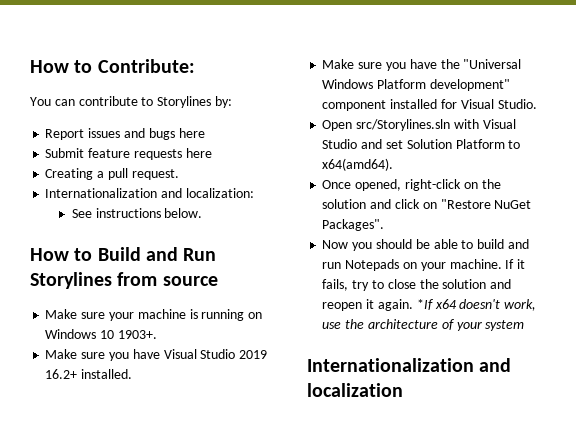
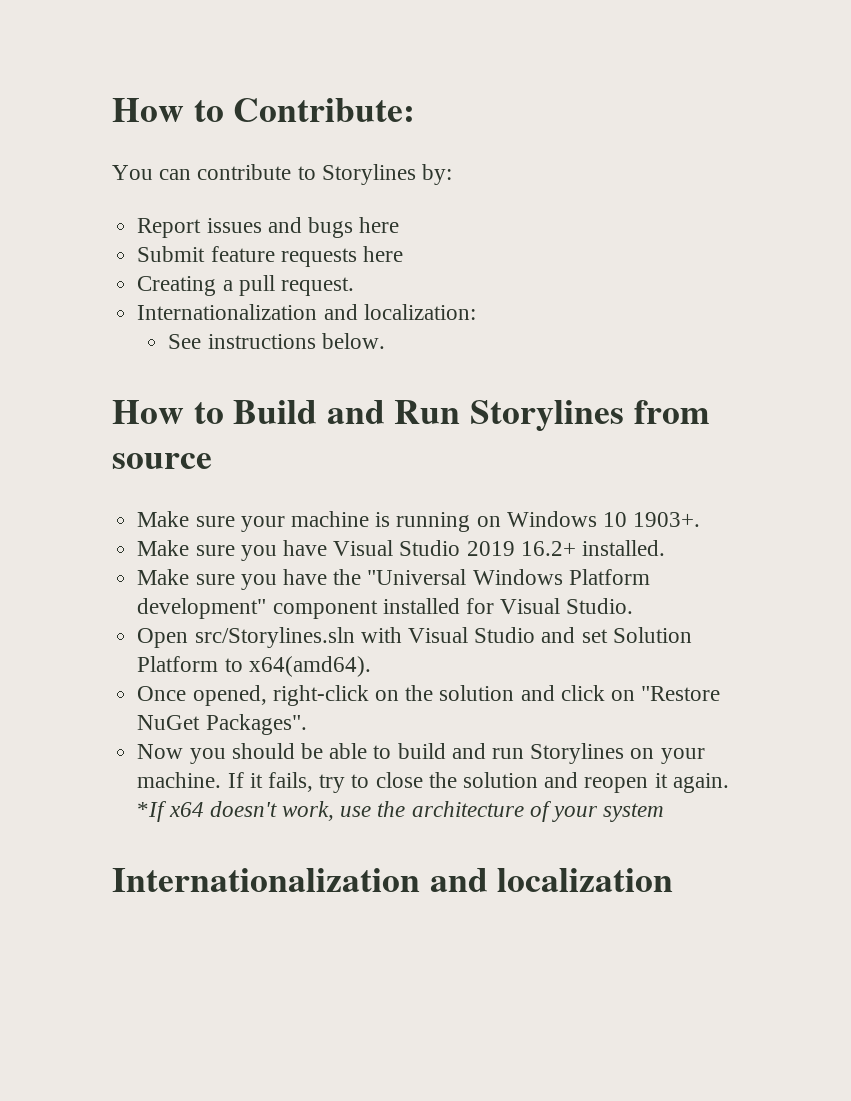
[345,259,400,271] Notepads -> [530,743,625,764] Storylines

